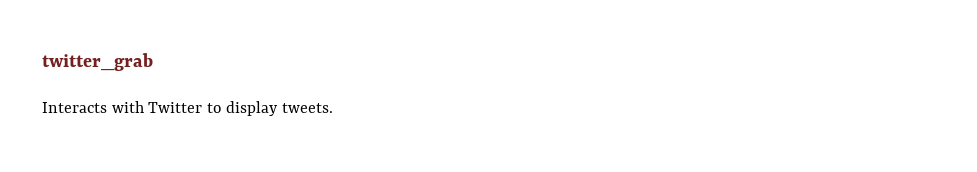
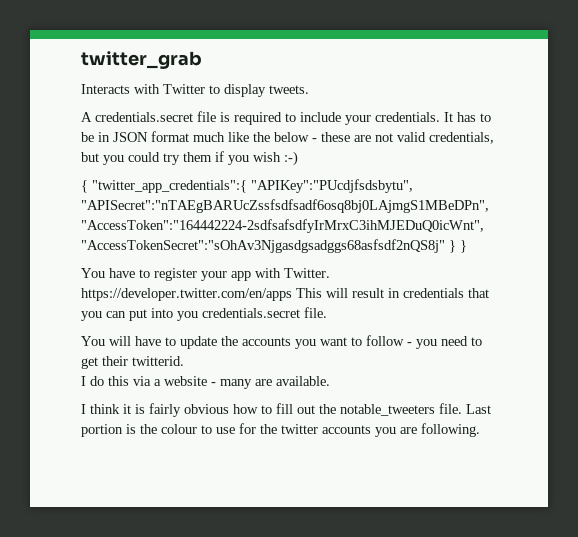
(333, 108) none -> [81,111,491,125] [81,131,494,144] [81,151,298,166] [81,179,413,193] [81,199,489,213] [81,219,484,233] [81,239,467,253] [81,268,330,281] [81,288,489,301] [81,307,327,321] [81,335,482,349] [81,356,184,369] [81,376,330,389] [81,403,491,417] [81,423,480,437] // A credentials.secret file is required to include your credentials. It has to be in JSON format much like the below - these are not valid credentials, but you could try them if you wish :-) // { "twitter_app_credentials":{ "APIKey":"PUcdjfsdsbytu", "APISecret":"nTAEgBARUcZssfsdfsadf6osq8bj0LAjmgS1MBeDPn", "AccessToken":"164442224-2sdfsafsdfyIrMrxC3ihMJEDuQ0icWnt", "AccessTokenSecret":"sOhAv3Njgasdgsadggs68asfsdf2nQS8j" } } // You have to register your app with Twitter. https://developer.twitter.com/en/apps This will result in credentials that you can put into you credentials.secret file. // You will have to update the accounts you want to follow - you need to get their twitterid. // I do this via a website - many are available. // I think it is fairly obvious how to fill out the notable_tweeters file. Last portion is the colour to use for the twitter accounts you are following.

